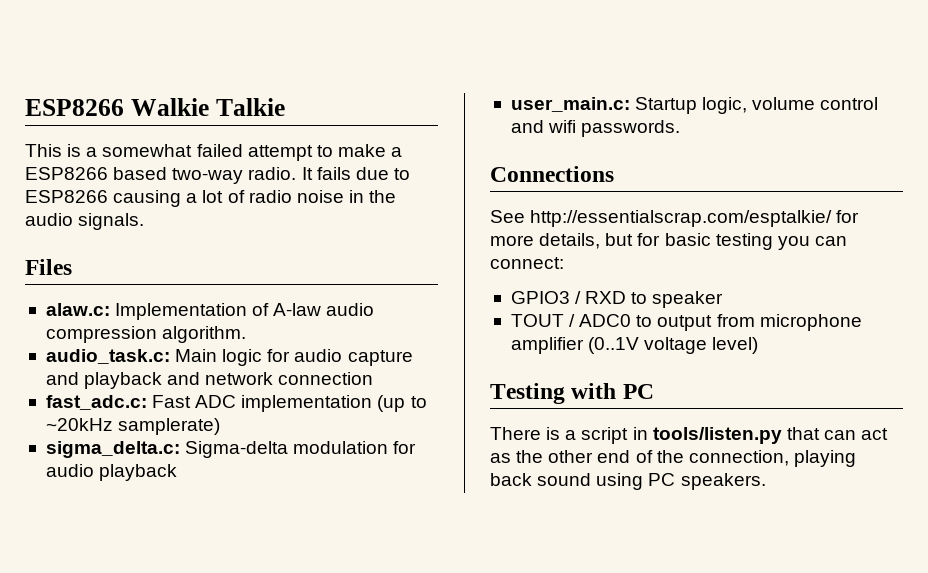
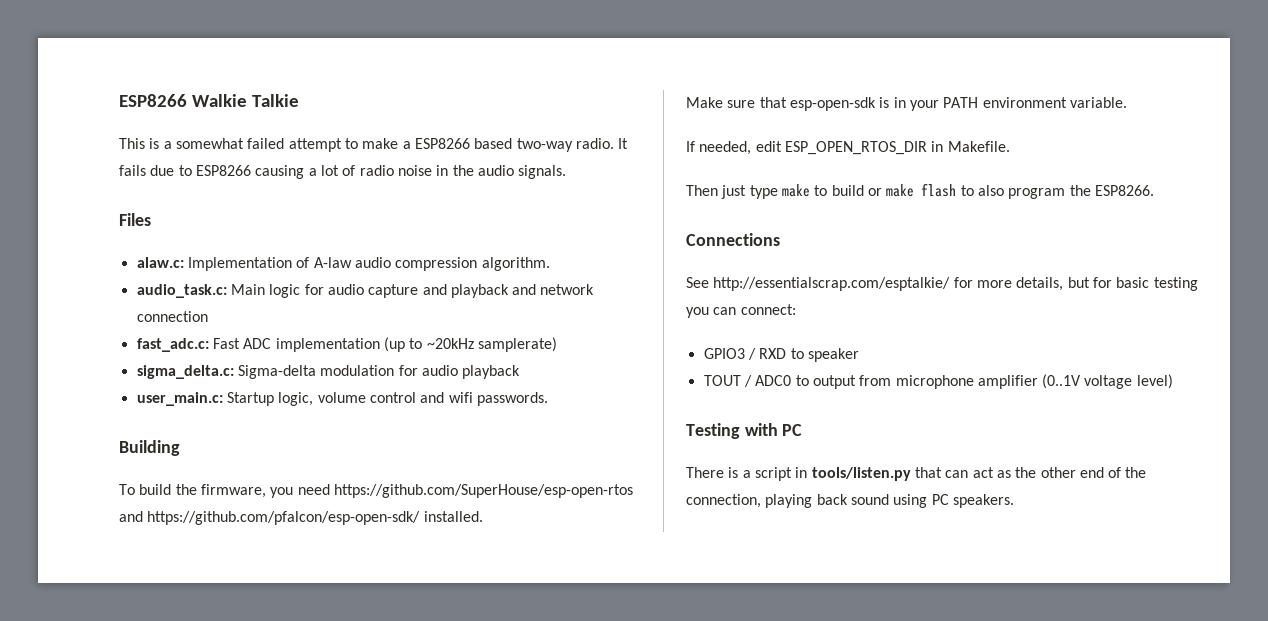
(681, 128) none -> [119,440,180,456] [119,484,633,498] [119,511,483,525] [686,97,1127,111] [686,141,1010,155] [686,183,1154,199] // Building // To build the firmware, you need https://github.com/SuperHouse/esp-open-rtos and https://github.com/pfalcon/esp-open-sdk/ installed. // Make sure that esp-open-sdk is in your PATH environment variable. // If needed, edit ESP_OPEN_RTOS_DIR in Makefile. // Then just type make to build or make flash to also program the ESP8266.

